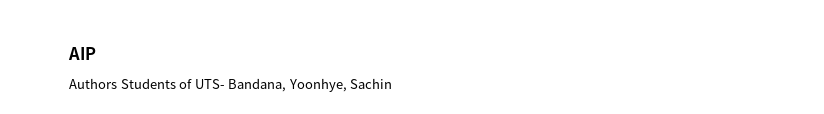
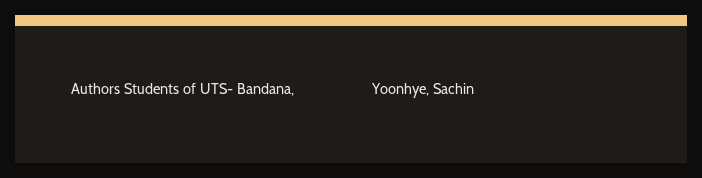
[68,47,96,60] AIP // -> (71, 88) none

